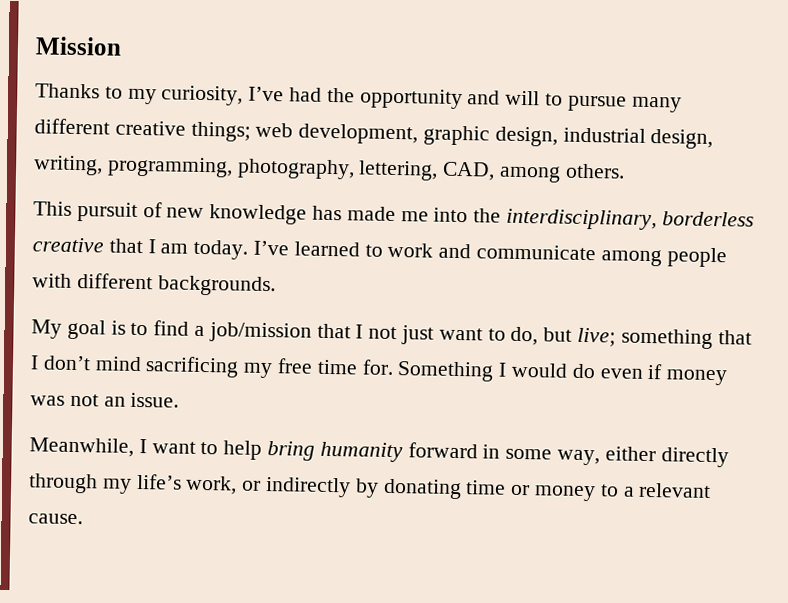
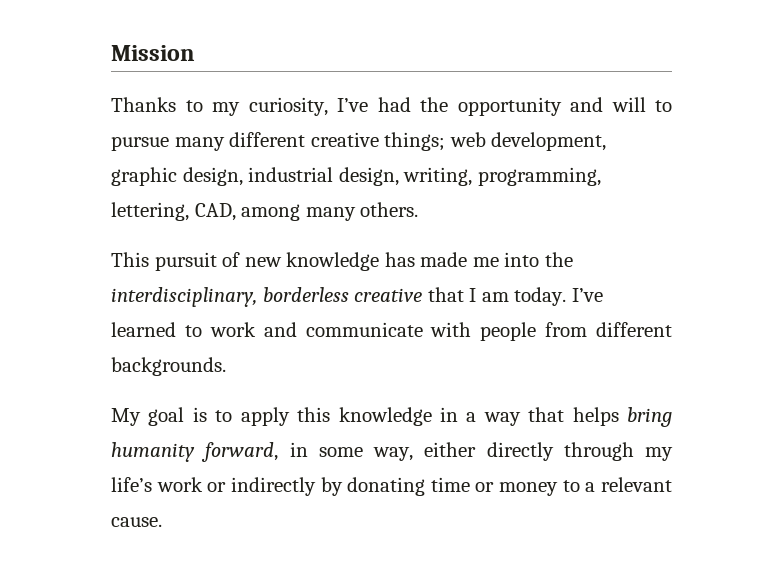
[236,158,355,180] photography, -> (601, 176) none
(562, 174) none -> [305,207,356,221] many
[600,247,727,268] [32,273,72,288] among people with -> [430,322,588,341] with people from
[153,320,752,350] [30,355,728,386] [30,392,180,408] [29,437,263,460] find a job/mission that I not just want to do, but live; something that I don’t mind sacrificing my free time for. Something I would do even if money was not an issue. // Meanwhile, I want to help -> [240,407,619,426] apply this knowledge in a way that helps
[407,442,478,459] forward -> [201,442,279,462] forward,
[185,475,238,495] work, -> [156,477,203,492] work

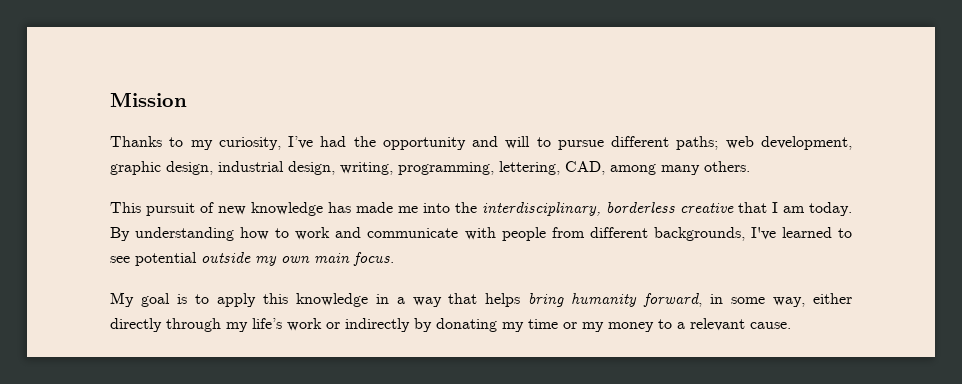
[174,132,446,151] many different creative things; -> [611,136,719,150] different paths;
[571,288,603,302] [111,322,176,337] I’ve learned -> [110,227,270,241] By understanding how
[111,357,226,376] backgrounds. -> [653,227,852,241] [110,252,394,266] backgrounds, I've learned to see potential outside my own main focus.
(426, 486) none -> [502,322,524,332] my
(495, 487) none -> [582,322,604,332] my

